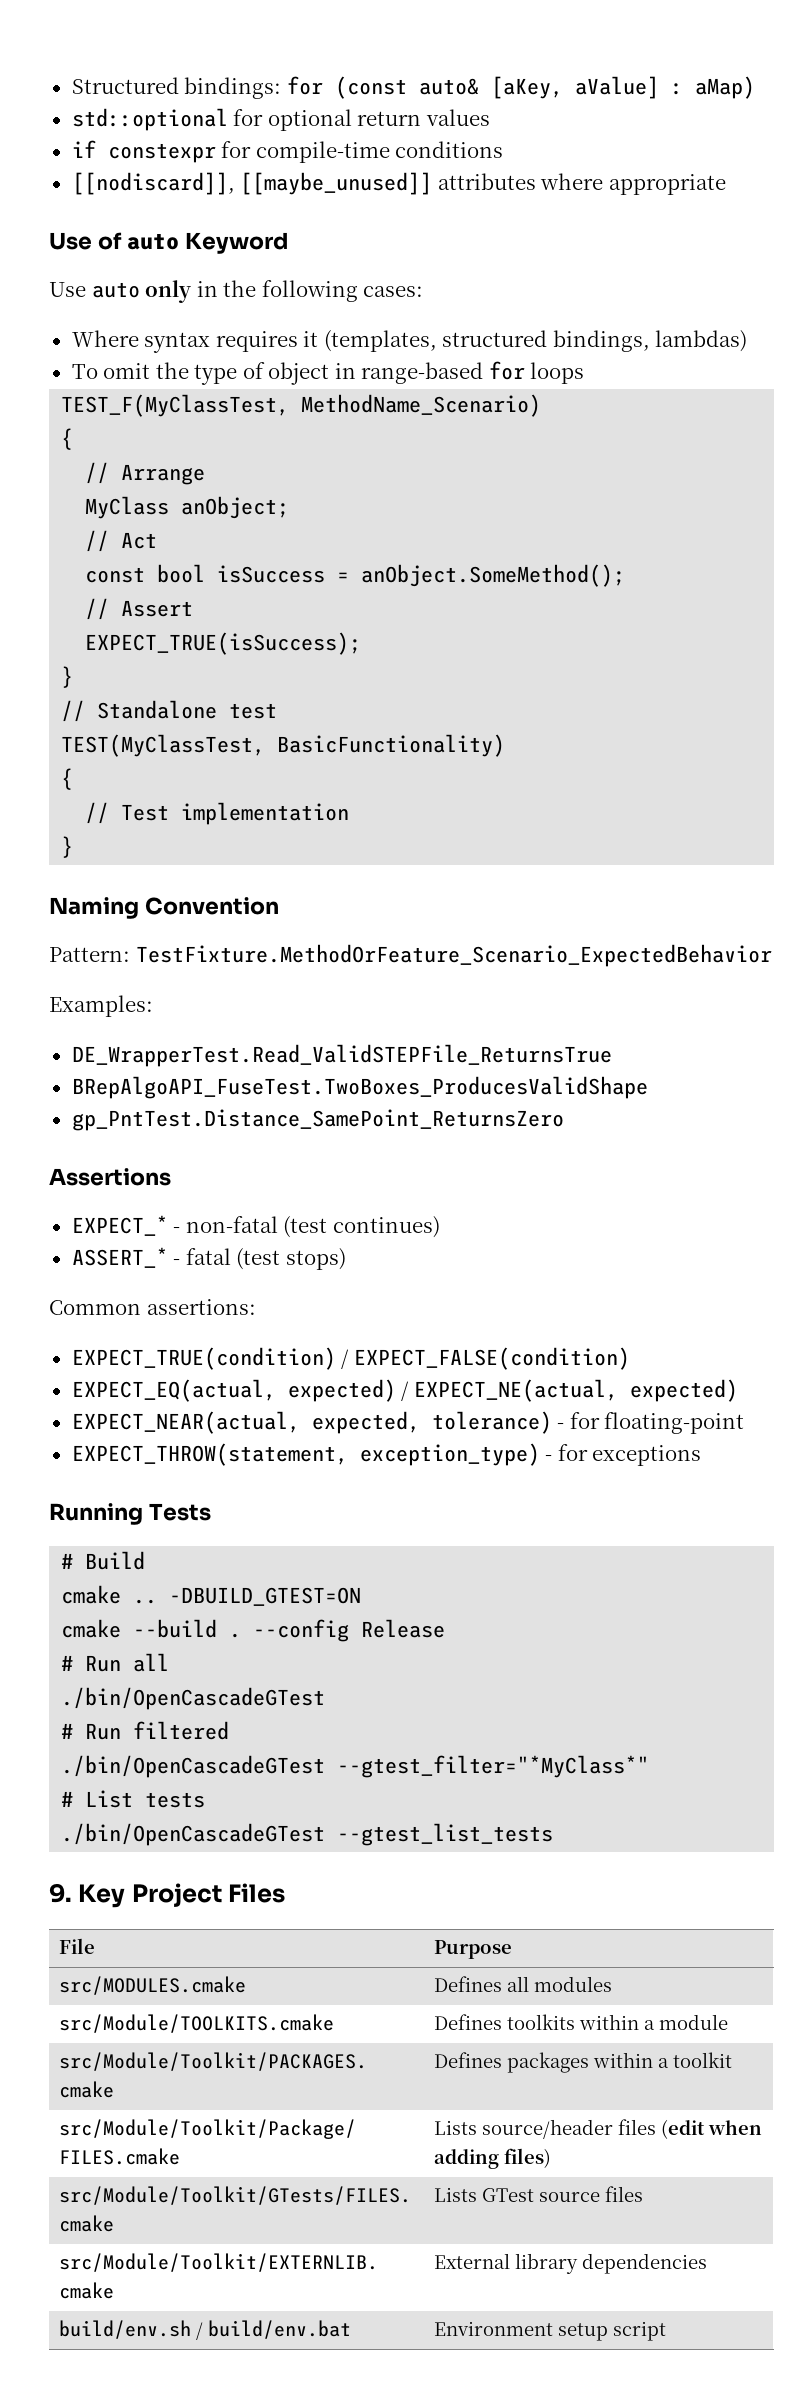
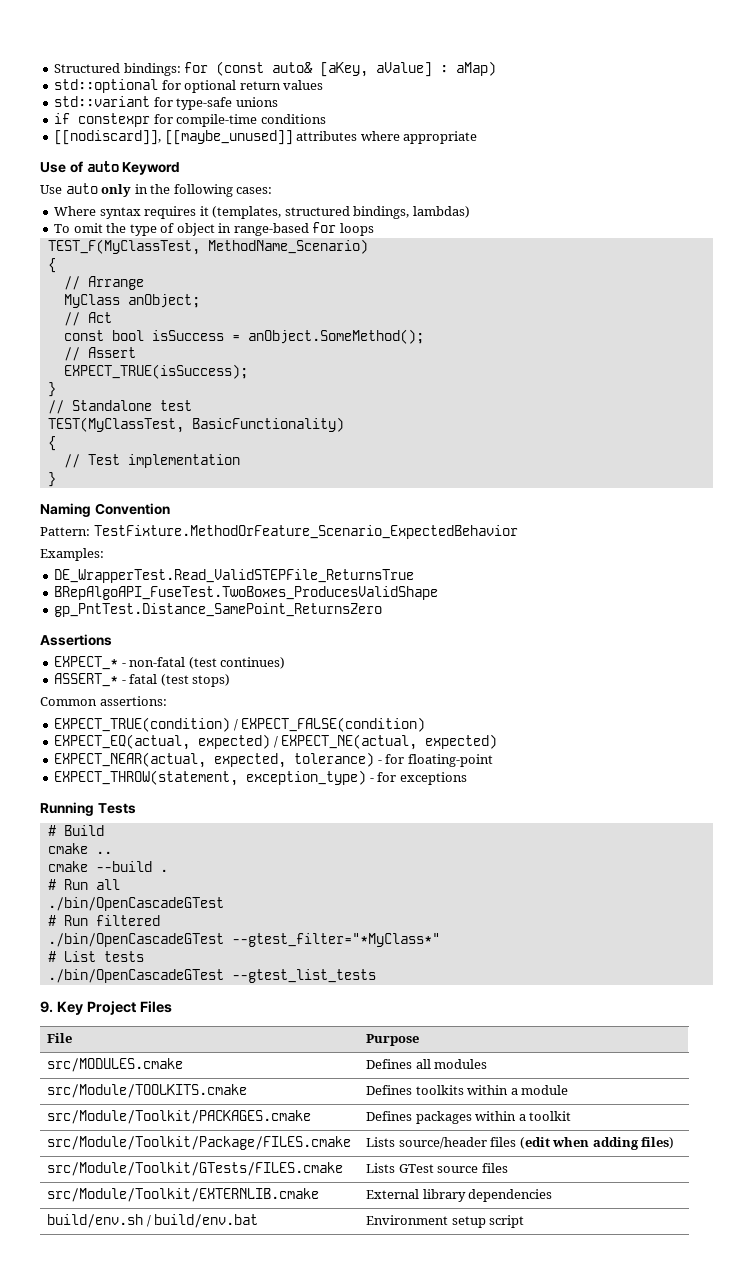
(490, 117) none -> [54,96,278,110] // std::variant for type-safe unions
[169,1587,362,1606] -DBUILD_GTEST=ON -> (112, 852) none
[253,1619,446,1642] --config Release -> (168, 870) none

